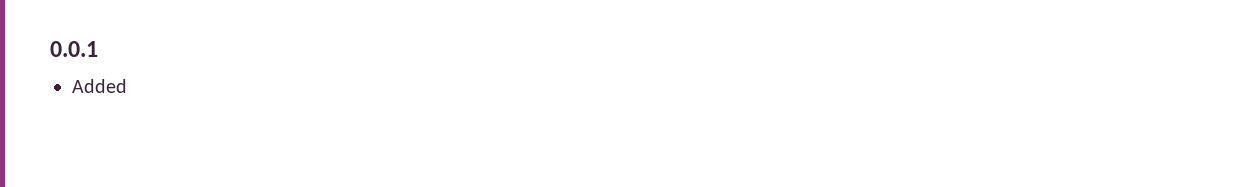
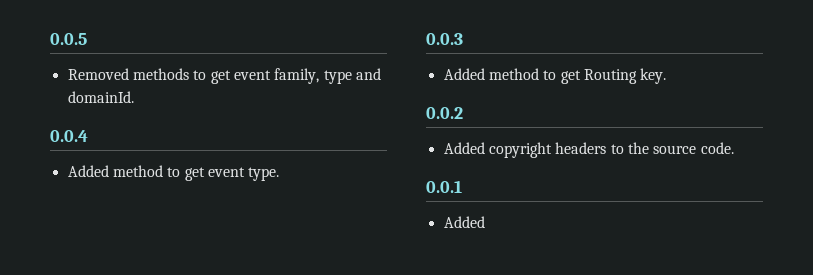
(50, 49) none -> [50,33,87,45] [67,68,381,84] [67,91,134,103] [50,130,88,142] [67,165,280,181] [426,33,463,45] [443,68,667,84] [426,107,463,119] [443,142,734,158] 0.0.5 // Removed methods to get event family, type and domainId. // 0.0.4 // Added method to get event type. // 0.0.3 // Added method to get Routing key. // 0.0.2 // Added copyright headers to the source code. //

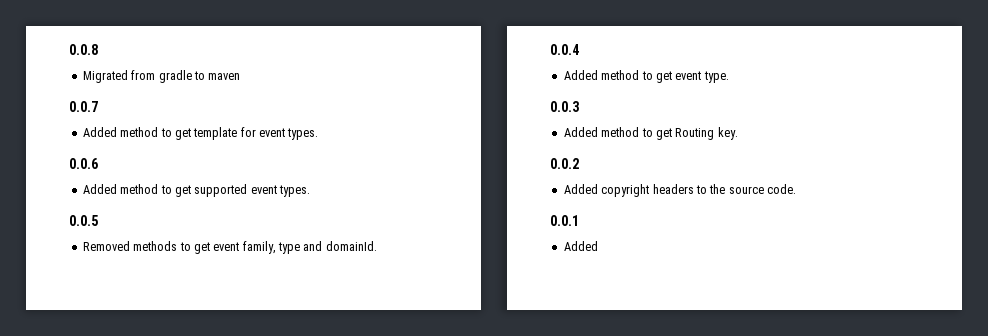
(50, 39) none -> [69,44,98,55] [82,70,241,83] [69,101,98,112] [82,127,319,140] [69,158,98,169] [82,184,310,197] 0.0.8 // Migrated from gradle to maven // 0.0.7 // Added method to get template for event types. // 0.0.6 // Added method to get supported event types. //

